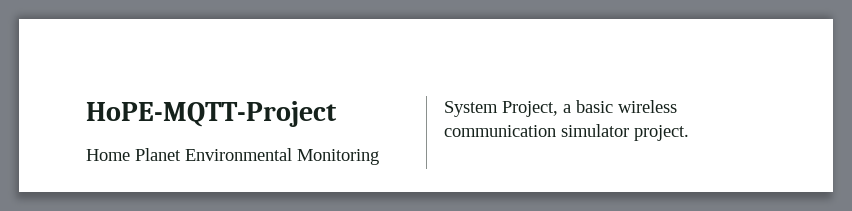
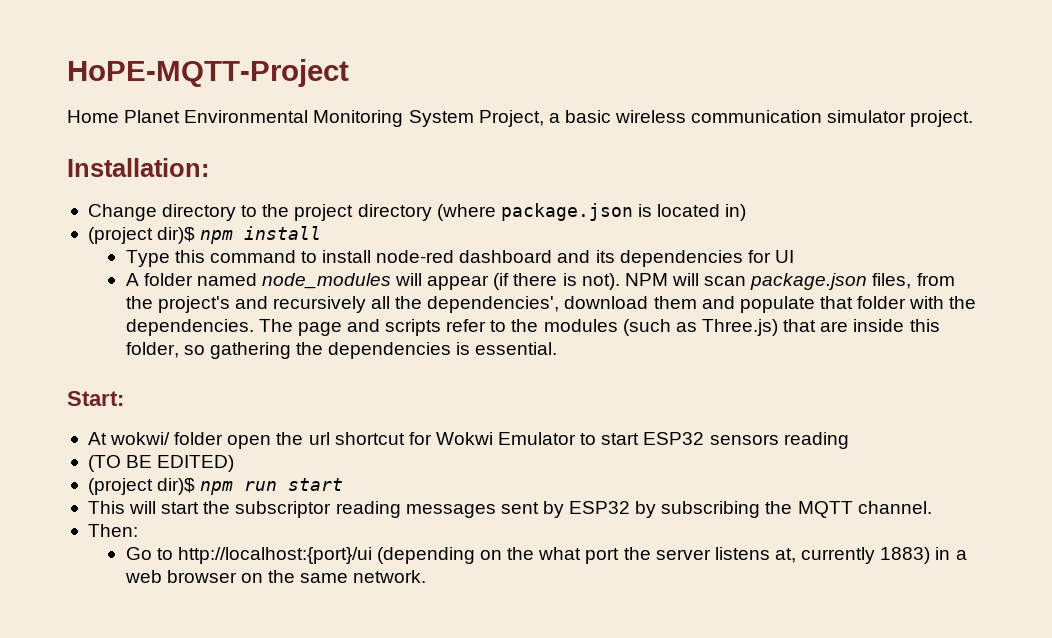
(689, 133) none -> [67,158,209,177] [87,203,747,221] [87,226,322,244] [125,250,795,267] [125,273,955,290] [125,296,977,313] [125,319,940,336] [125,342,558,359] [67,391,124,406] [87,432,849,449] [87,455,235,472] [87,478,344,495] [87,501,932,518] [87,524,138,537] [125,547,967,564] [124,570,427,583] // Installation: // Change directory to the project directory (where package.json is located in) // (project dir)$ npm install // Type this command to install node-red dashboard and its dependencies for UI // A folder named node_modules will appear (if there is not). NPM will scan package.json files, from the project's and recursively all the dependencies', download them and populate that folder with the dependencies. The page and scripts refer to the modules (such as Three.js) that are inside this folder, so gathering the dependencies is essential. // Start: // At wokwi/ folder open the url shortcut for Wokwi Emulator to start ESP32 sensors reading // (TO BE EDITED) // (project dir)$ npm run start // This will start the subscriptor reading messages sent by ESP32 by subscribing the MQTT channel. // Then: // Go to http://localhost:{port}/ui (depending on the what port the server listens at, currently 1883) in a web browser on the same network.

